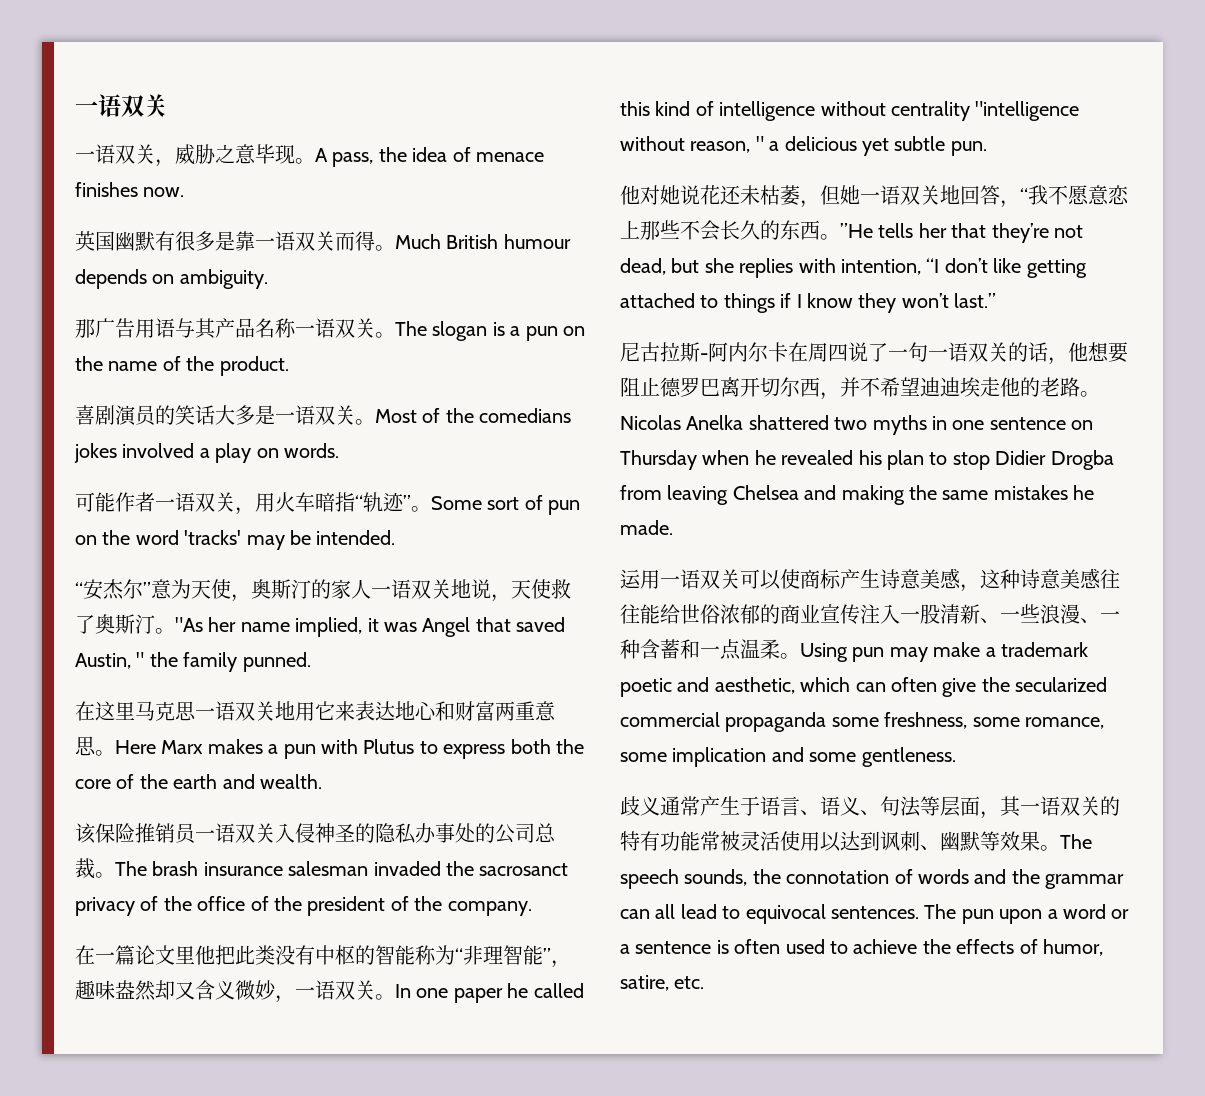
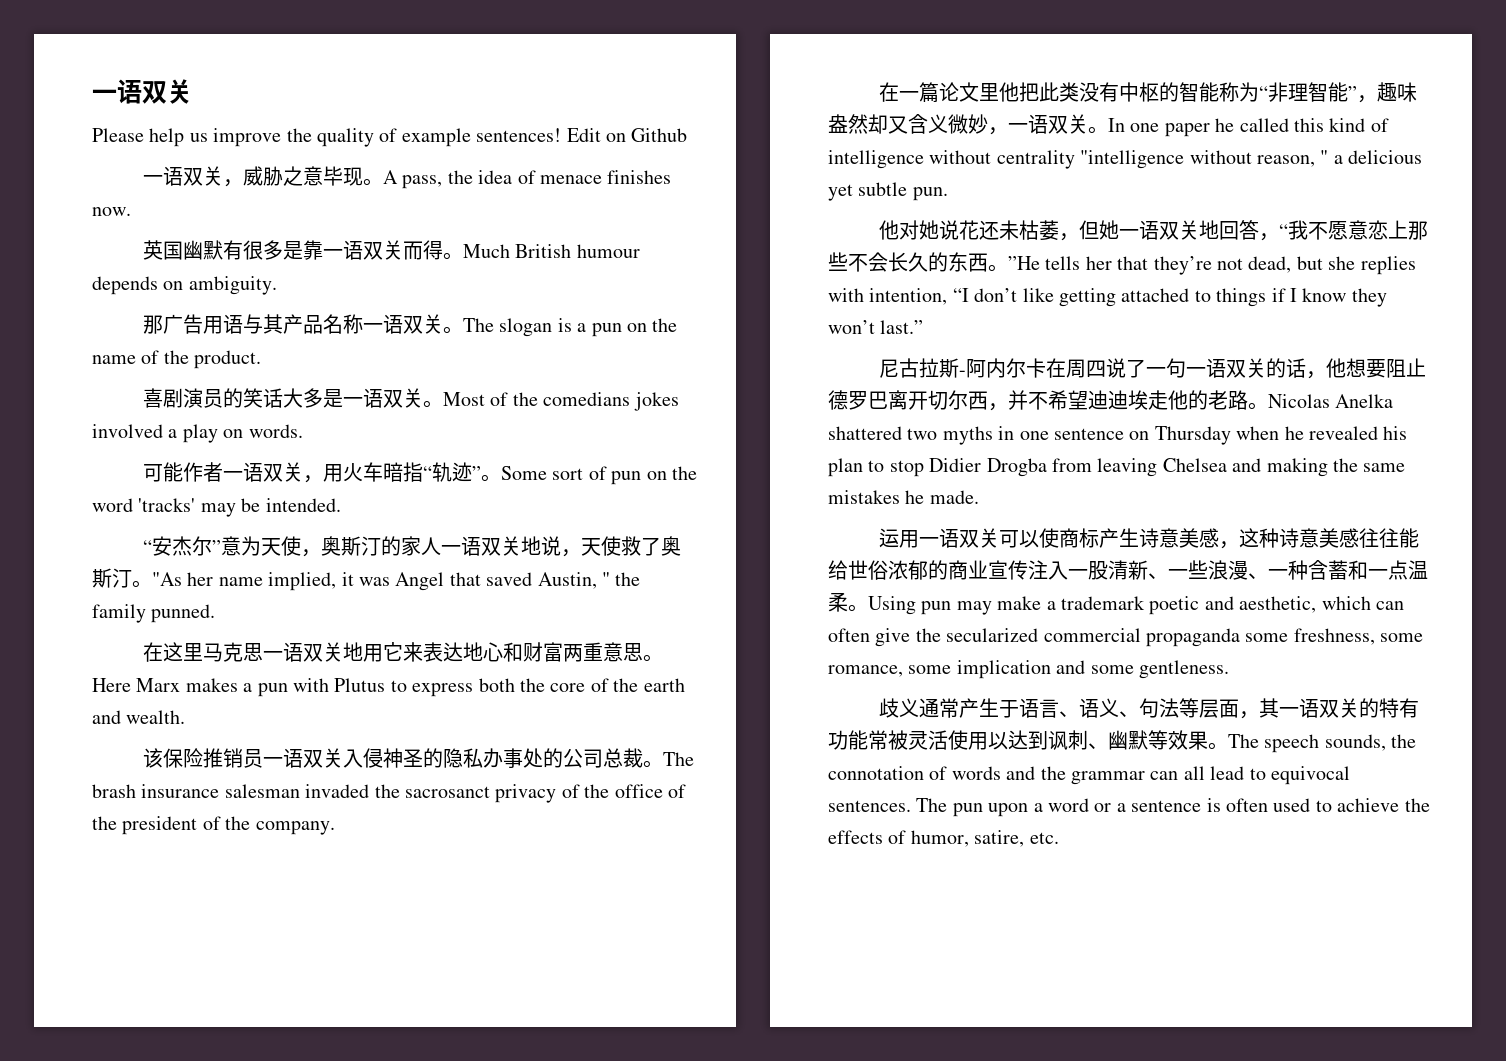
[75,94,167,117] 一语双关 -> [92,79,192,104] [92,128,688,147] 一语双关 // Please help us improve the quality of example sentences! Edit on Github

